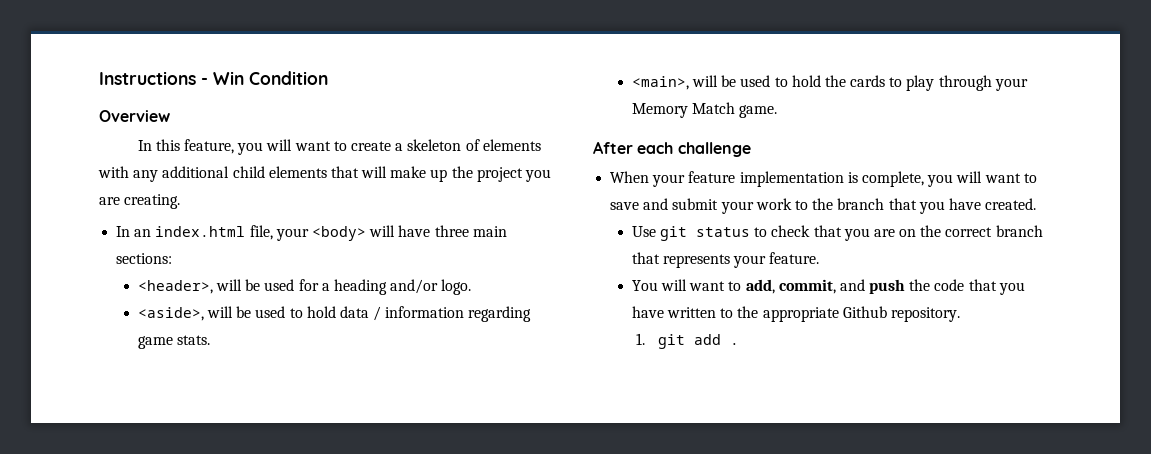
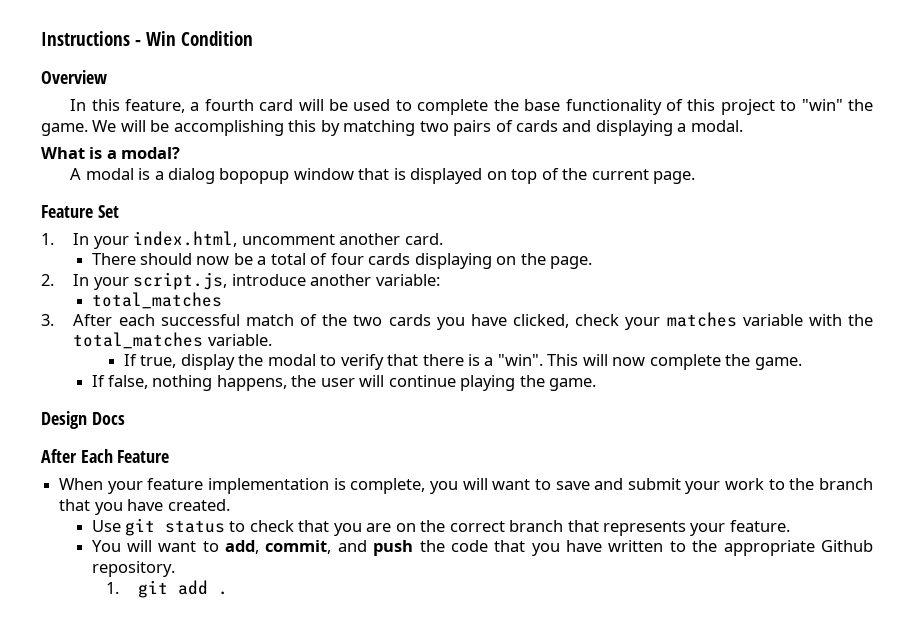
[237,139,541,155] [98,166,552,182] [99,194,181,209] [116,225,507,241] [116,253,173,264] [137,279,472,295] [137,306,532,322] [137,335,210,349] [631,75,1028,91] [631,102,778,118] [593,141,751,157] you will want to create a skeleton of elements with any additional child elements that will make up the project you are creating. // In an index.html file, your <body> will have three main sections: // <header>, will be used for a heading and/or logo. // <aside>, will be used to hold data / information regarding game stats. // <main>, will be used to hold the cards to play through your Memory Match game. // After each challenge -> [190,99,873,115] [41,120,743,136] [41,147,181,159] [70,168,696,184] [41,205,119,218] [41,231,443,249] [91,253,592,269] [41,272,440,290] [91,292,222,309] [41,312,873,330] [73,332,272,349] [123,354,802,370] [91,375,597,391] [41,411,125,429] [41,449,170,463] a fourth card will be used to complete the base functionality of this project to "win" the game. We will be accomplishing this by matching two pairs of cards and displaying a modal. // What is a modal? // A modal is a dialog bopopup window that is displayed on top of the current page. // Feature Set // 1. In your index.html, uncomment another card. // There should now be a total of four cards displaying on the page. // 2. In your script.js, introduce another variable: // total_matches // 3. After each successful match of the two cards you have clicked, check your matches variable with the total_matches variable. // If true, display the modal to verify that there is a "win". This will now complete the game. // If false, nothing happens, the user will continue playing the game. // Design Docs // After Each Feature

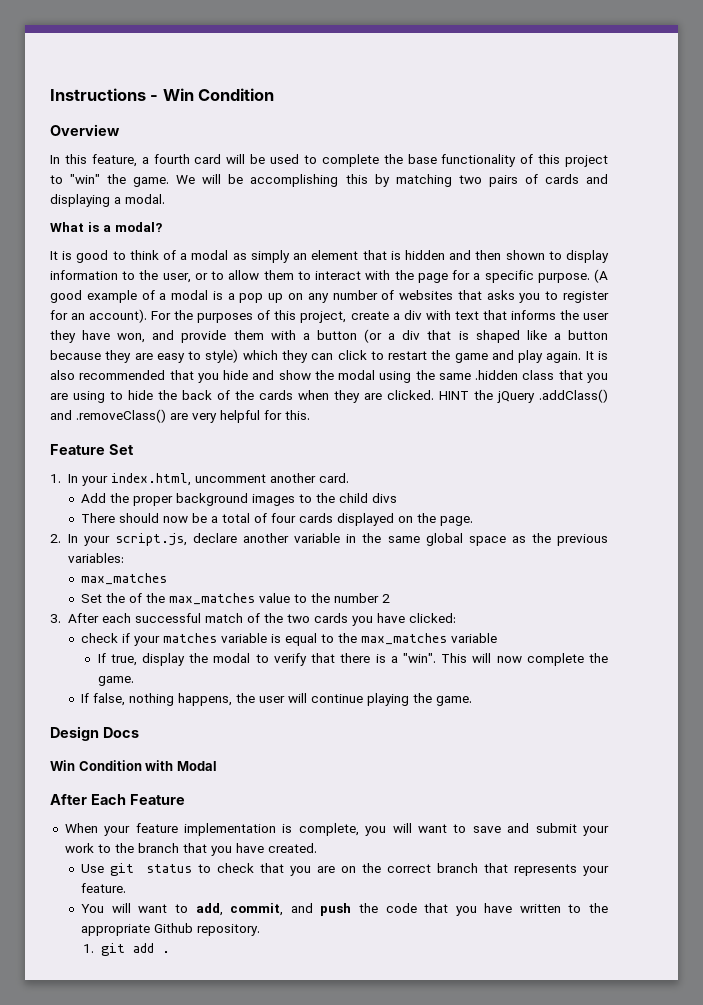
[70,168,696,184] A modal is a dialog bopopup window that is displayed on top of the current page. -> [50,250,610,263] [50,269,609,283] [50,290,609,303] [50,309,609,323] [50,329,609,343] [50,349,608,363] [50,370,608,383] [50,389,608,403] [50,409,310,423] It is good to think of a modal as simply an element that is hidden and then shown to display information to the user, or to allow them to interact with the page for a specific purpose. (A good example of a modal is a pop up on any number of websites that asks you to register for an account). For the purposes of this project, create a div with text that informs the user they have won, and provide them with a button (or a div that is shaped like a button because they are easy to style) which they can click to restart the game and play again. It is also recommended that you hide and show the modal using the same .hidden class that you are using to hide the back of the cards when they are clicked. HINT the jQuery .addClass() and .removeClass() are very helpful for this.
(443, 239) none -> [81,493,398,506] // Add the proper background images to the child divs
[414,253,492,269] displaying -> [337,513,395,526] displayed
[231,274,440,286] [91,292,222,309] introduce another variable: // total_matches -> [193,533,609,546] [67,553,124,563] [81,573,168,585] [81,593,391,605] declare another variable in the same global space as the previous variables: // max_matches // Set the of the max_matches value to the number 2
[513,312,873,330] [73,332,272,349] clicked, check your matches variable with the total_matches variable. -> [408,613,456,623] [81,633,498,646] clicked: // check if your matches variable is equal to the max_matches variable
(125, 418) none -> [50,760,217,771] // Win Condition with Modal

